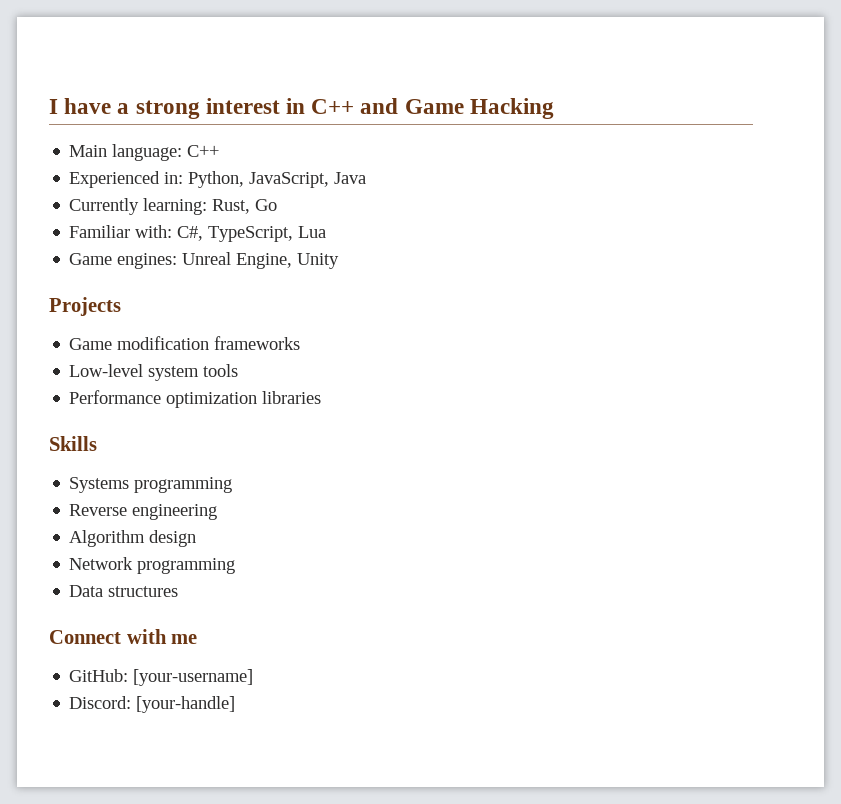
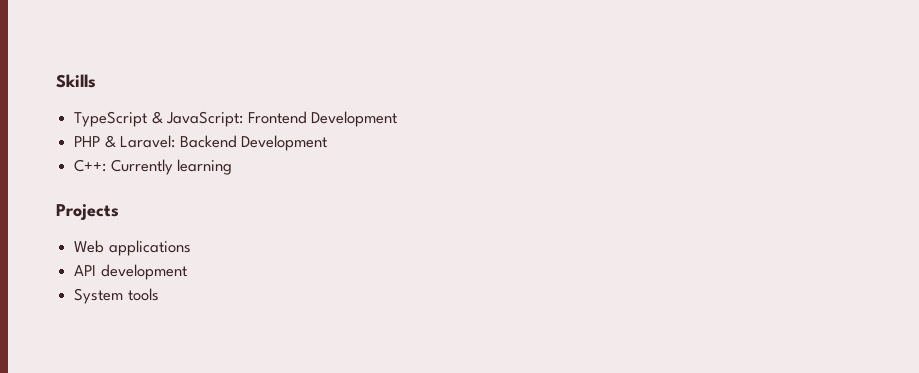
[49,98,554,119] [69,144,220,161] [69,171,367,188] [69,198,278,215] [69,225,327,242] [69,252,340,269] [49,297,121,316] [69,336,301,350] [69,364,239,381] [69,390,322,408] [49,436,97,451] [69,477,233,493] [69,504,218,520] [69,530,197,547] [69,557,236,574] [69,585,179,597] [49,629,198,644] [69,669,254,686] [69,696,236,713] I have a strong interest in C++ and Game Hacking // Main language: C++ // Experienced in: Python, JavaScript, Java // Currently learning: Rust, Go // Familiar with: C#, TypeScript, Lua // Game engines: Unreal Engine, Unity // Projects // Game modification frameworks // Low-level system tools // Performance optimization libraries // Skills // Systems programming // Reverse engineering // Algorithm design // Network programming // Data structures // Connect with me // GitHub: [your-username] // Discord: [your-handle] -> [56,74,96,88] [74,111,397,127] [74,135,327,151] [74,159,233,175] [56,204,119,220] [74,240,191,256] [74,264,187,280] [74,288,159,304] Skills // TypeScript & JavaScript: Frontend Development // PHP & Laravel: Backend Development // C++: Currently learning // Projects // Web applications // API development // System tools

